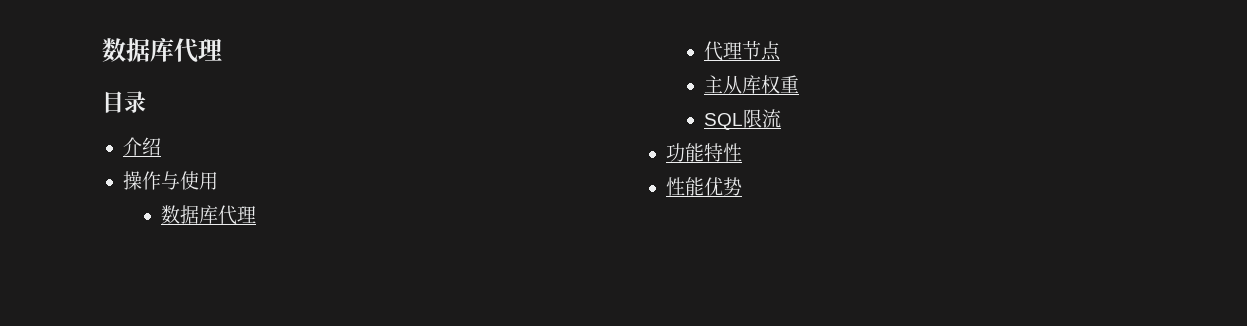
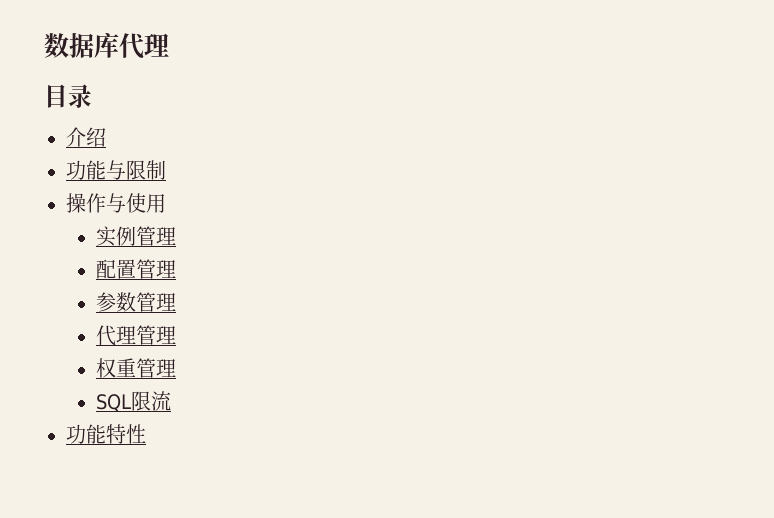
(161, 146) none -> [66,160,166,180] // 功能与限制
[160,205,237,225] 数据库代 -> [95,226,176,247] [95,259,176,279] [95,292,156,312] 实例管理 // 配置管理 // 参数管
[741,40,781,61] [703,75,761,94] 节点 // 主从库 -> [135,325,176,345] 管理 //
(799, 84) none -> [135,358,176,378] 管理
[665,177,742,196] // 性能优势 -> (146, 434) none

